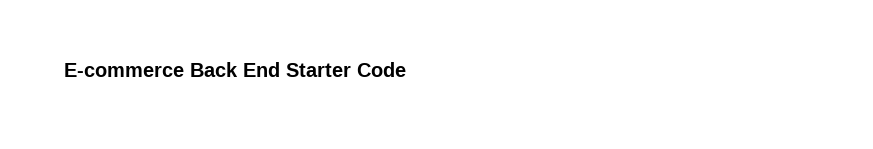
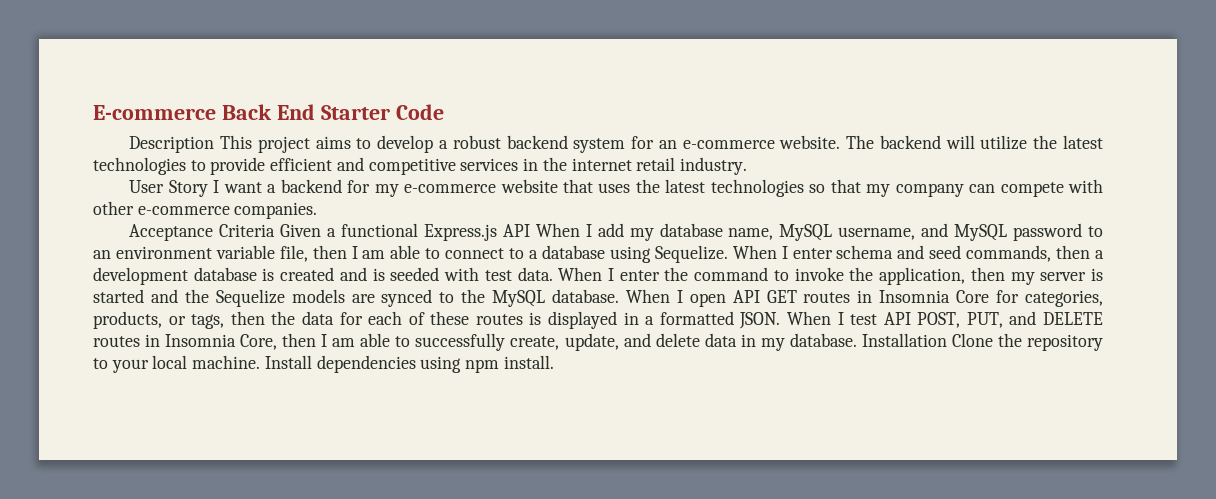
(406, 69) none -> [129,135,1103,153] [93,157,747,175] [129,179,1103,197] [93,201,318,219] [129,223,1103,241] [93,245,1104,263] [93,267,1104,285] [93,289,1104,307] [93,311,1104,329] [93,333,1103,351] [93,355,554,373] // Description This project aims to develop a robust backend system for an e-commerce website. The backend will utilize the latest technologies to provide efficient and competitive services in the internet retail industry. // User Story I want a backend for my e-commerce website that uses the latest technologies so that my company can compete with other e-commerce companies. // Acceptance Criteria Given a functional Express.js API When I add my database name, MySQL username, and MySQL password to an environment variable file, then I am able to connect to a database using Sequelize. When I enter schema and seed commands, then a development database is created and is seeded with test data. When I enter the command to invoke the application, then my server is started and the Sequelize models are synced to the MySQL database. When I open API GET routes in Insomnia Core for categories, products, or tags, then the data for each of these routes is displayed in a formatted JSON. When I test API POST, PUT, and DELETE routes in Insomnia Core, then I am able to successfully create, update, and delete data in my database. Installation Clone the repository to your local machine. Install dependencies using npm install.

